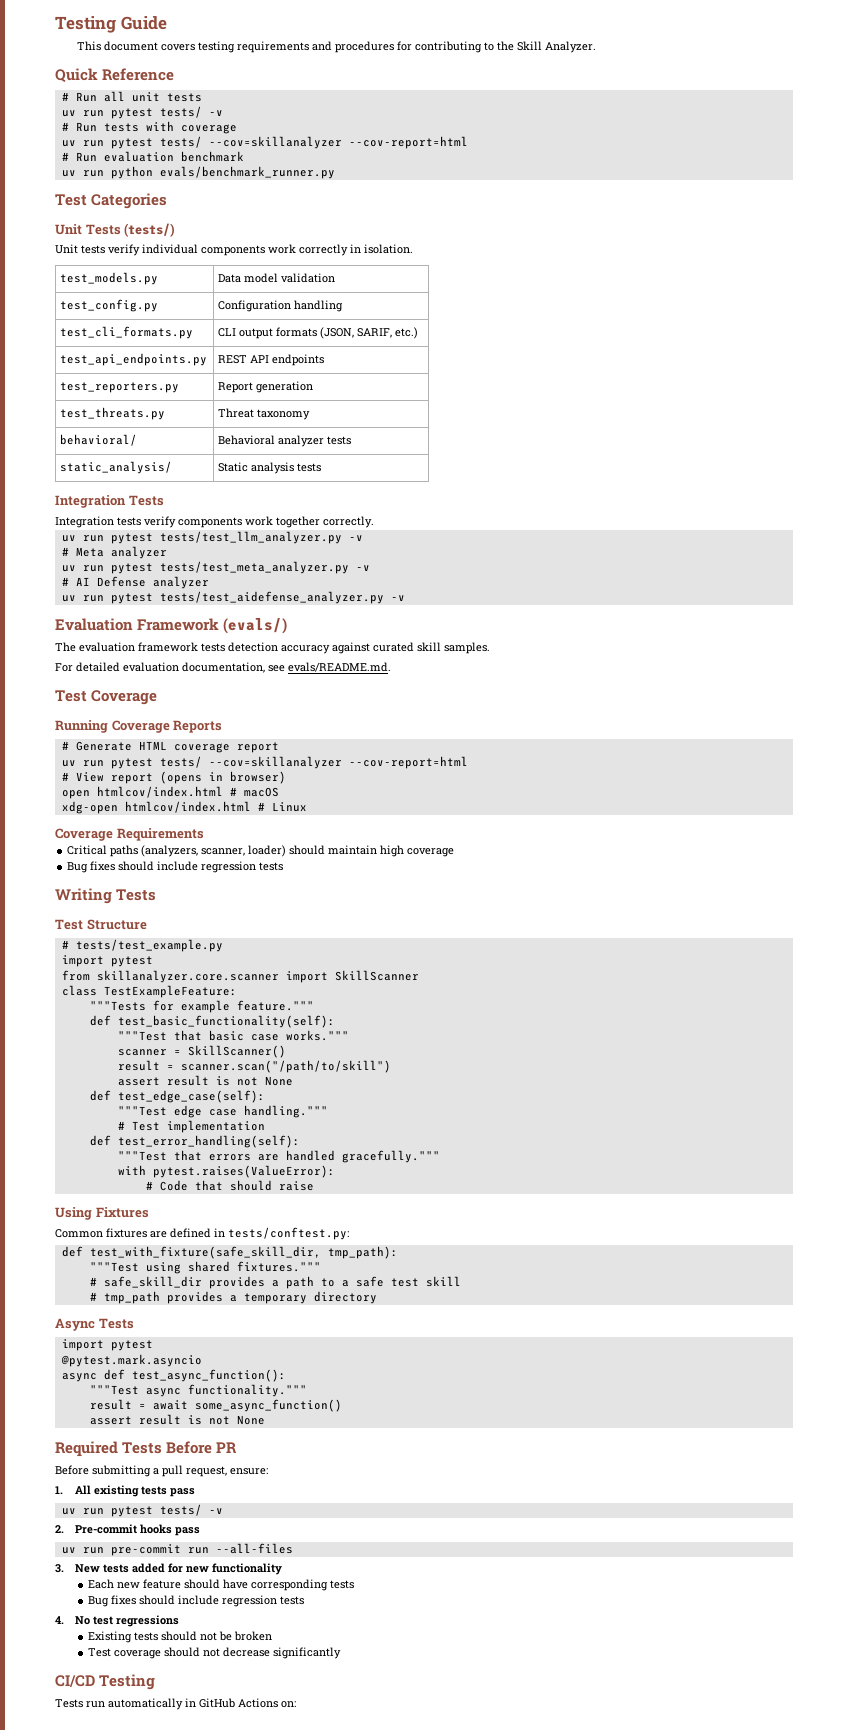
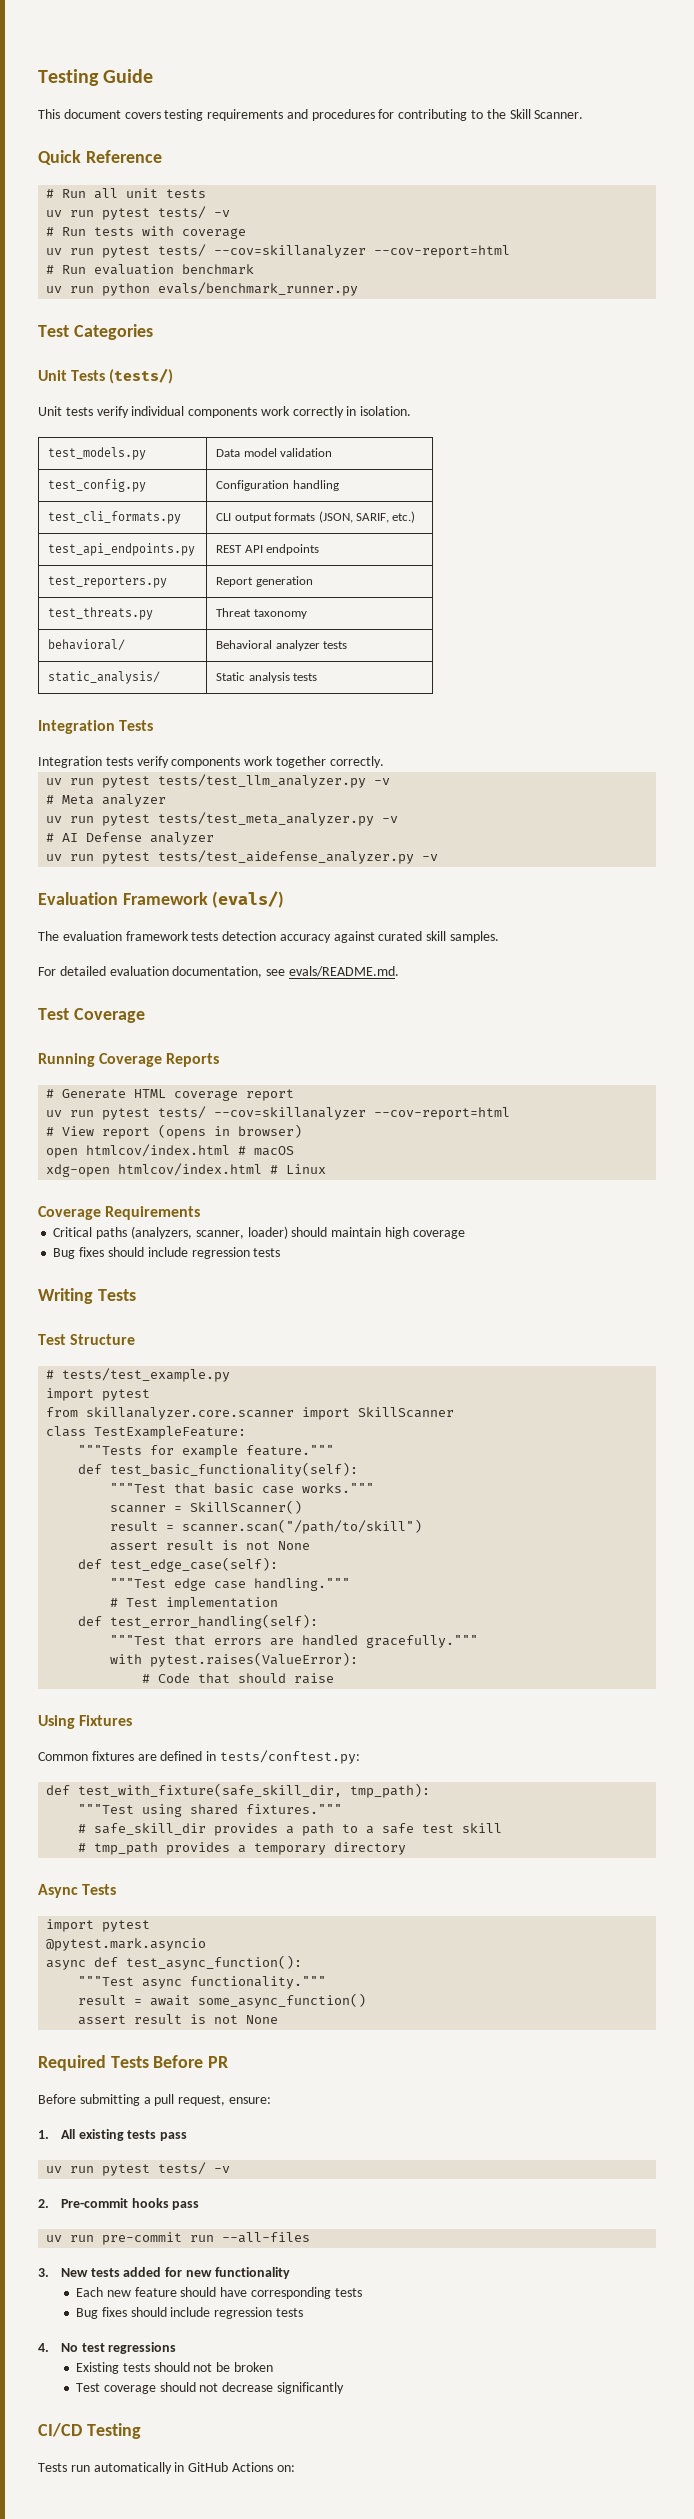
[544,41,596,53] Analyzer. -> [534,110,584,119] Scanner.

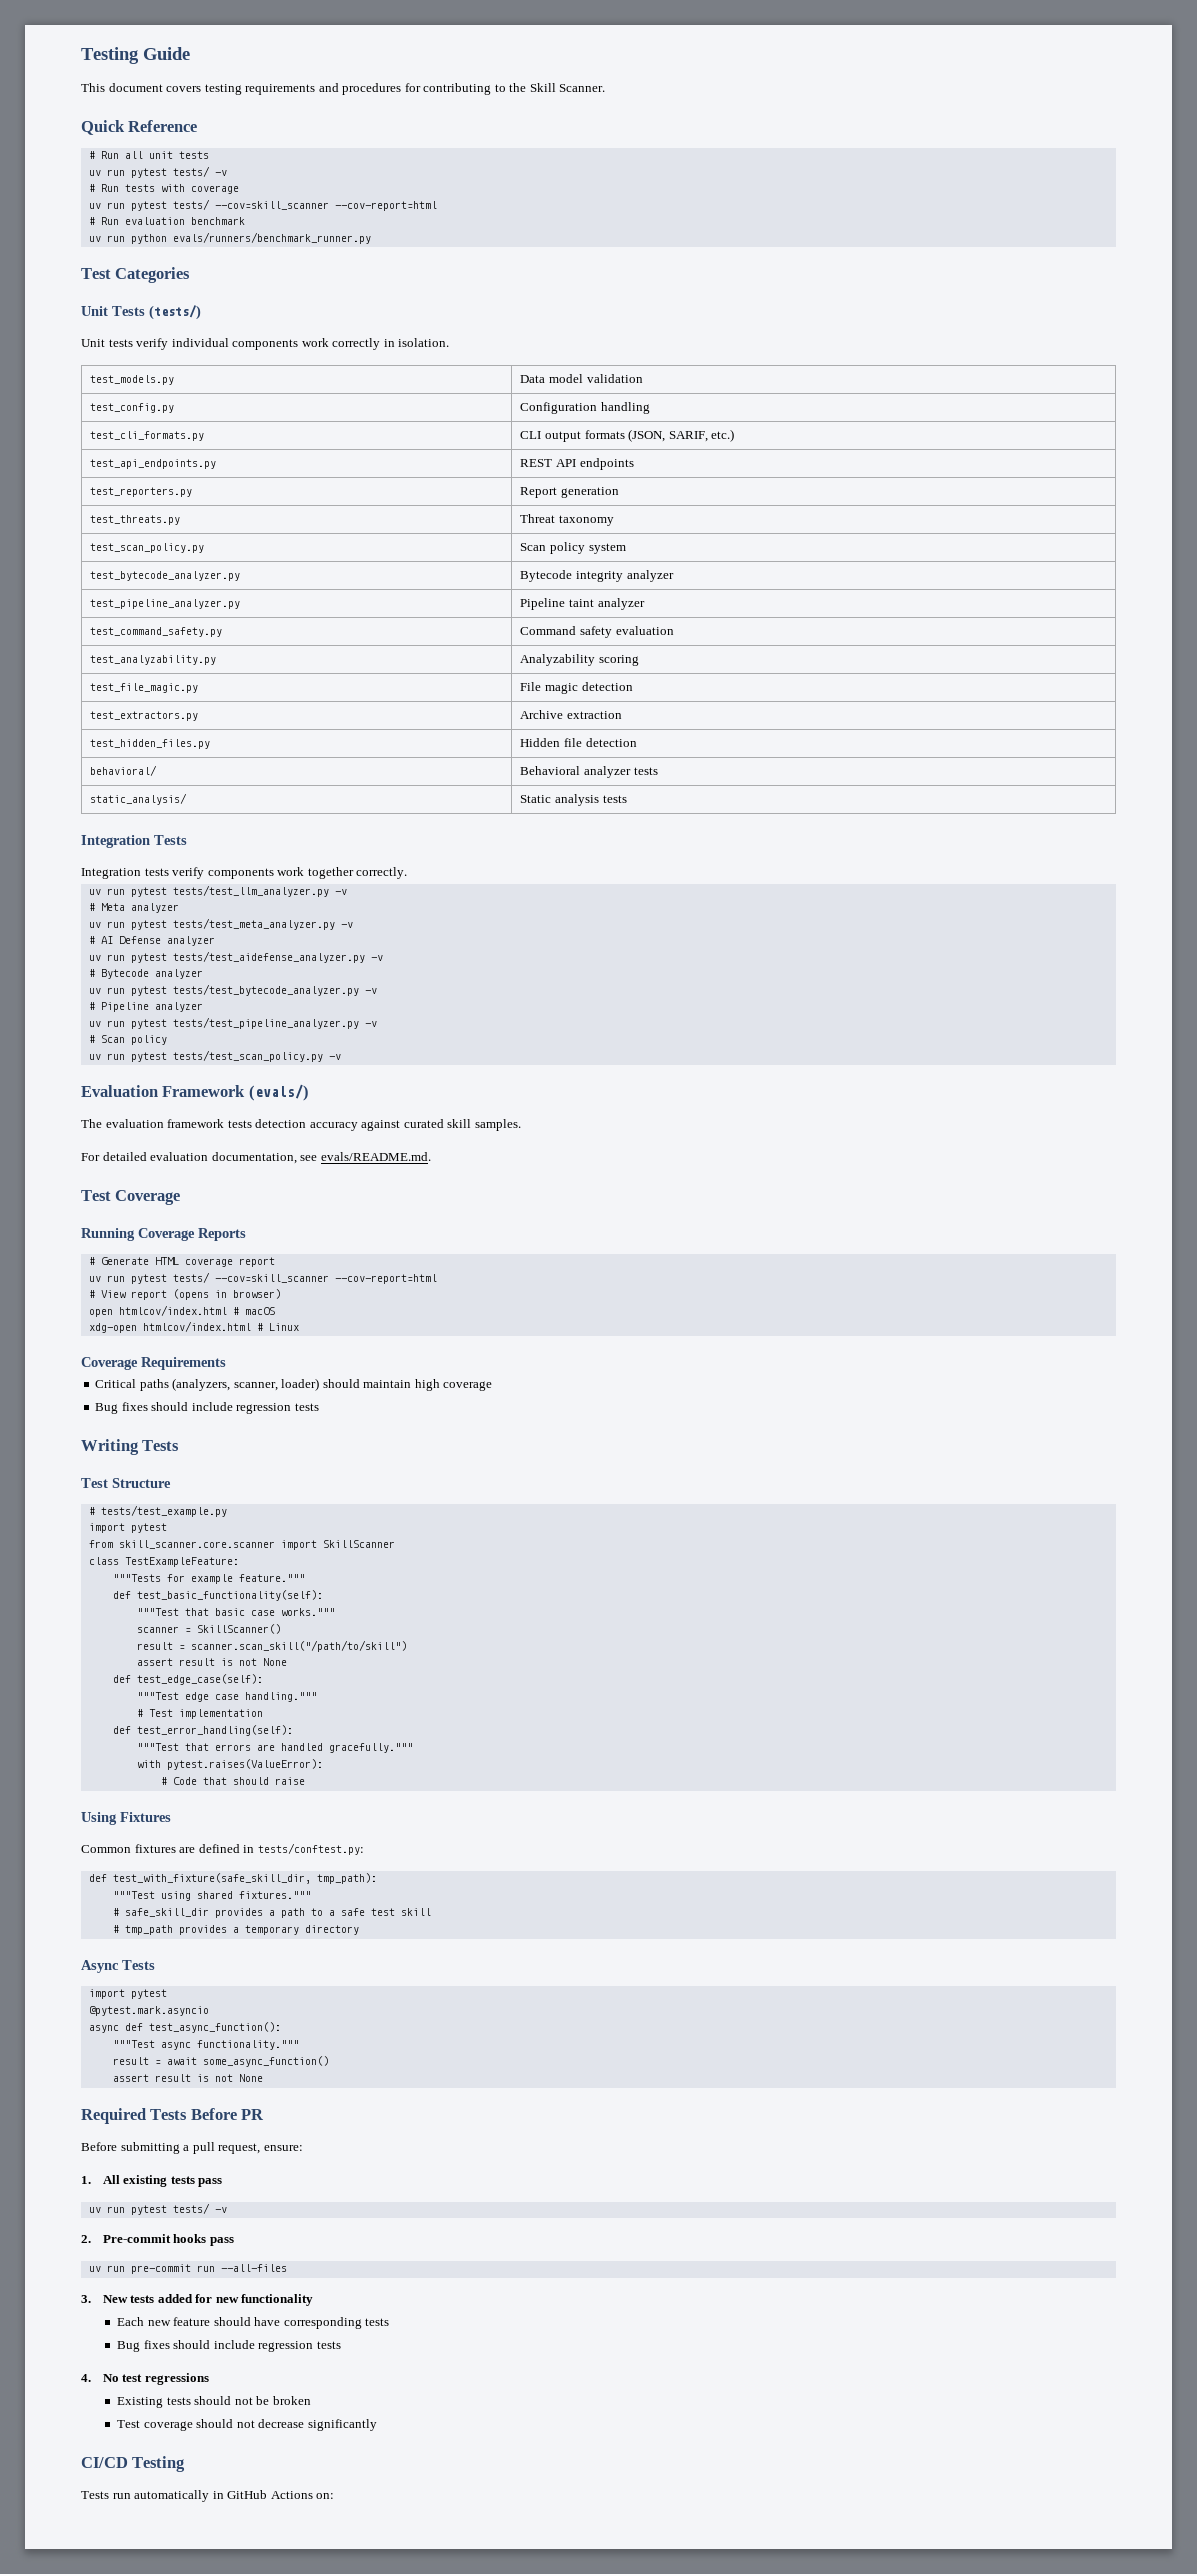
[214,245,367,258] --cov=skillanalyzer -> [214,201,329,210] --cov=skill_scanner
[158,282,359,296] evals/benchmark_runner.py -> [172,232,371,244] evals/runners/benchmark_runner.py
(307, 614) none -> [90,543,205,553] [520,542,626,554] [90,571,241,581] [520,570,674,582] [90,599,241,609] [520,598,645,610] [90,627,223,637] [520,626,674,638] [90,655,217,665] [520,654,639,666] [90,683,199,693] [520,682,633,694] [90,711,199,721] [520,710,622,719] [90,739,211,749] [520,738,637,747] // test_scan_policy.py | Scan policy system // test_bytecode_analyzer.py | Bytecode integrity analyzer // test_pipeline_analyzer.py | Pipeline taint analyzer // test_command_safety.py | Command safety evaluation // test_analyzability.py | Analyzability scoring // test_file_magic.py | File magic detection // test_extractors.py | Archive extraction // test_hidden_files.py | Hidden file detection
(439, 857) none -> [88,969,203,979] [88,984,377,996] [88,1002,203,1012] [88,1017,377,1029] [88,1035,167,1045] [88,1050,341,1062] // # Bytecode analyzer // uv run pytest tests/test_bytecode_analyzer.py -v // # Pipeline analyzer // uv run pytest tests/test_pipeline_analyzer.py -v // # Scan policy // uv run pytest tests/test_scan_policy.py -v
[214,1107,367,1120] --cov=skillanalyzer -> [214,1274,329,1283] --cov=skill_scanner
[86,1407,295,1420] skillanalyzer.core.scanner -> [118,1540,275,1549] skill_scanner.core.scanner
[182,1519,423,1534] scanner.scan("/path/to/skill") -> [190,1640,407,1652] scanner.scan_skill("/path/to/skill")

